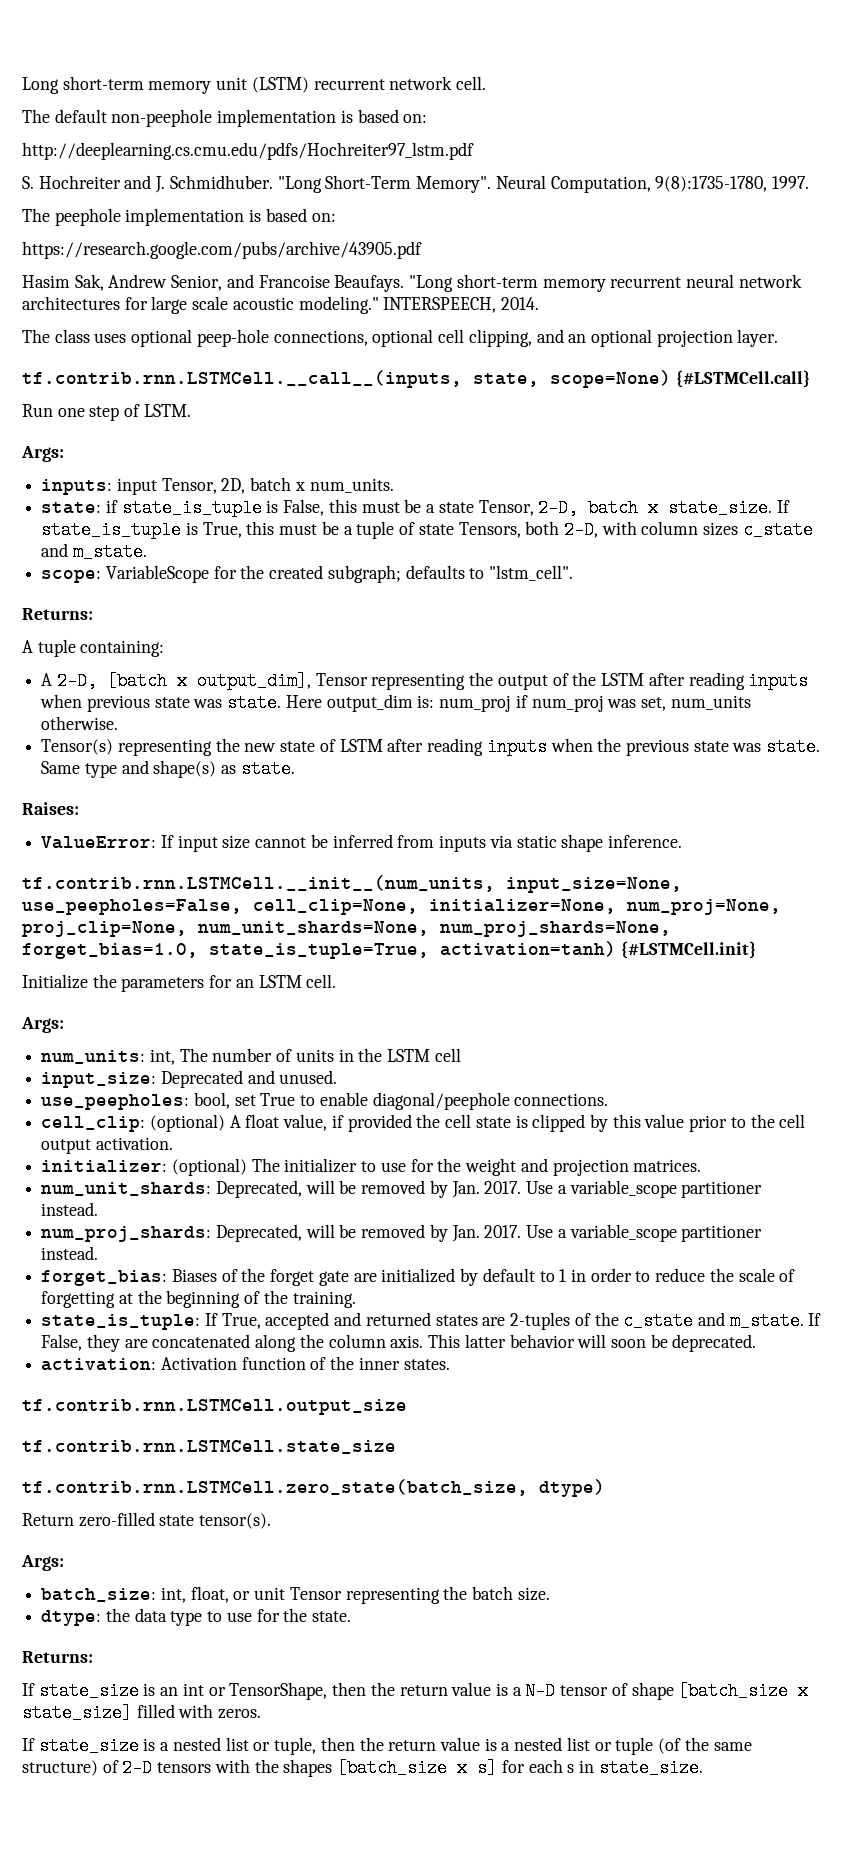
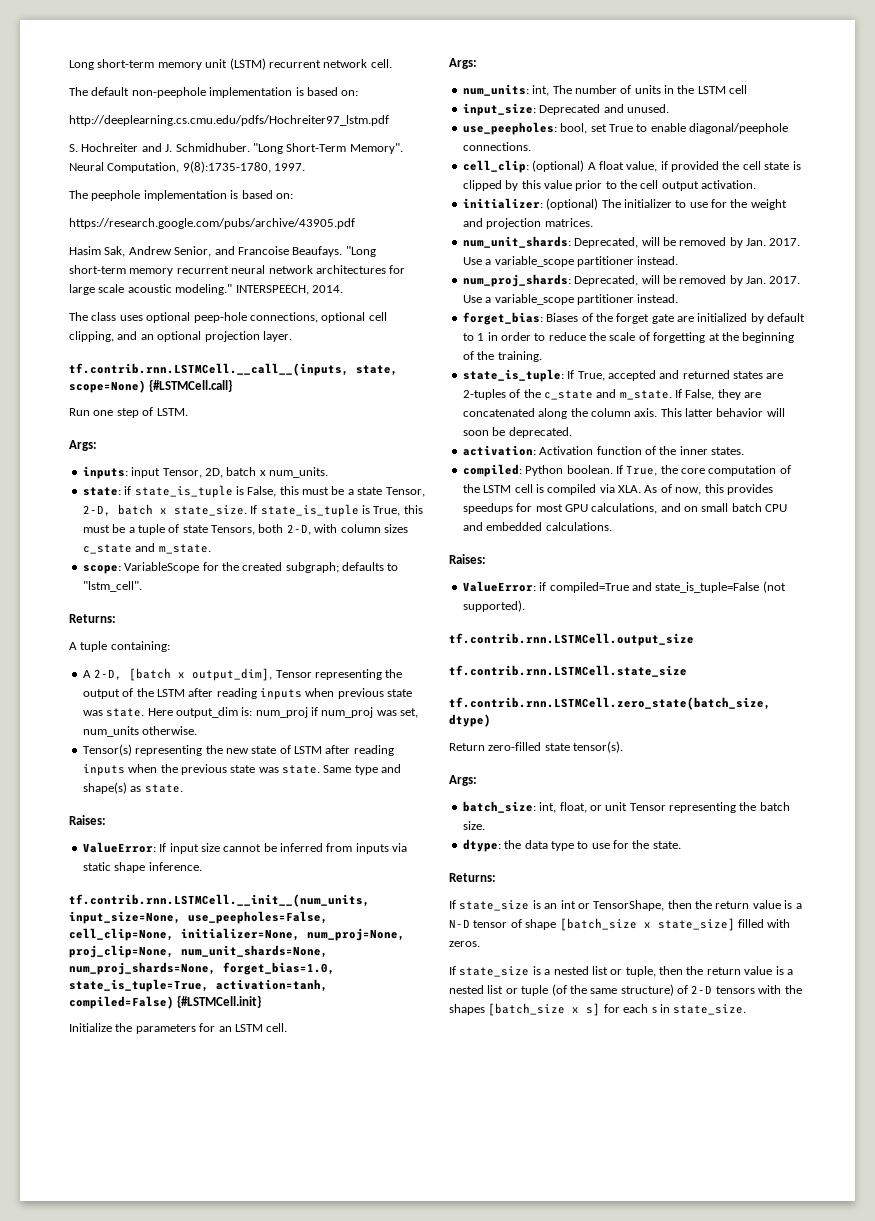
[440,941,616,957] activation=tanh) -> [216,979,328,992] [69,996,174,1009] activation=tanh, compiled=False)
(450, 1364) none -> [462,464,791,477] [462,484,773,495] [462,503,788,514] [462,522,612,531] [449,554,486,564] [462,581,786,593] [462,600,525,612] // compiled: Python boolean. If True, the core computation of the LSTM cell is compiled via XLA. As of now, this provides speedups for most GPU calculations, and on small batch CPU and embedded calculations. // Raises: // ValueError: if compiled=True and state_is_tuple=False (not supported).

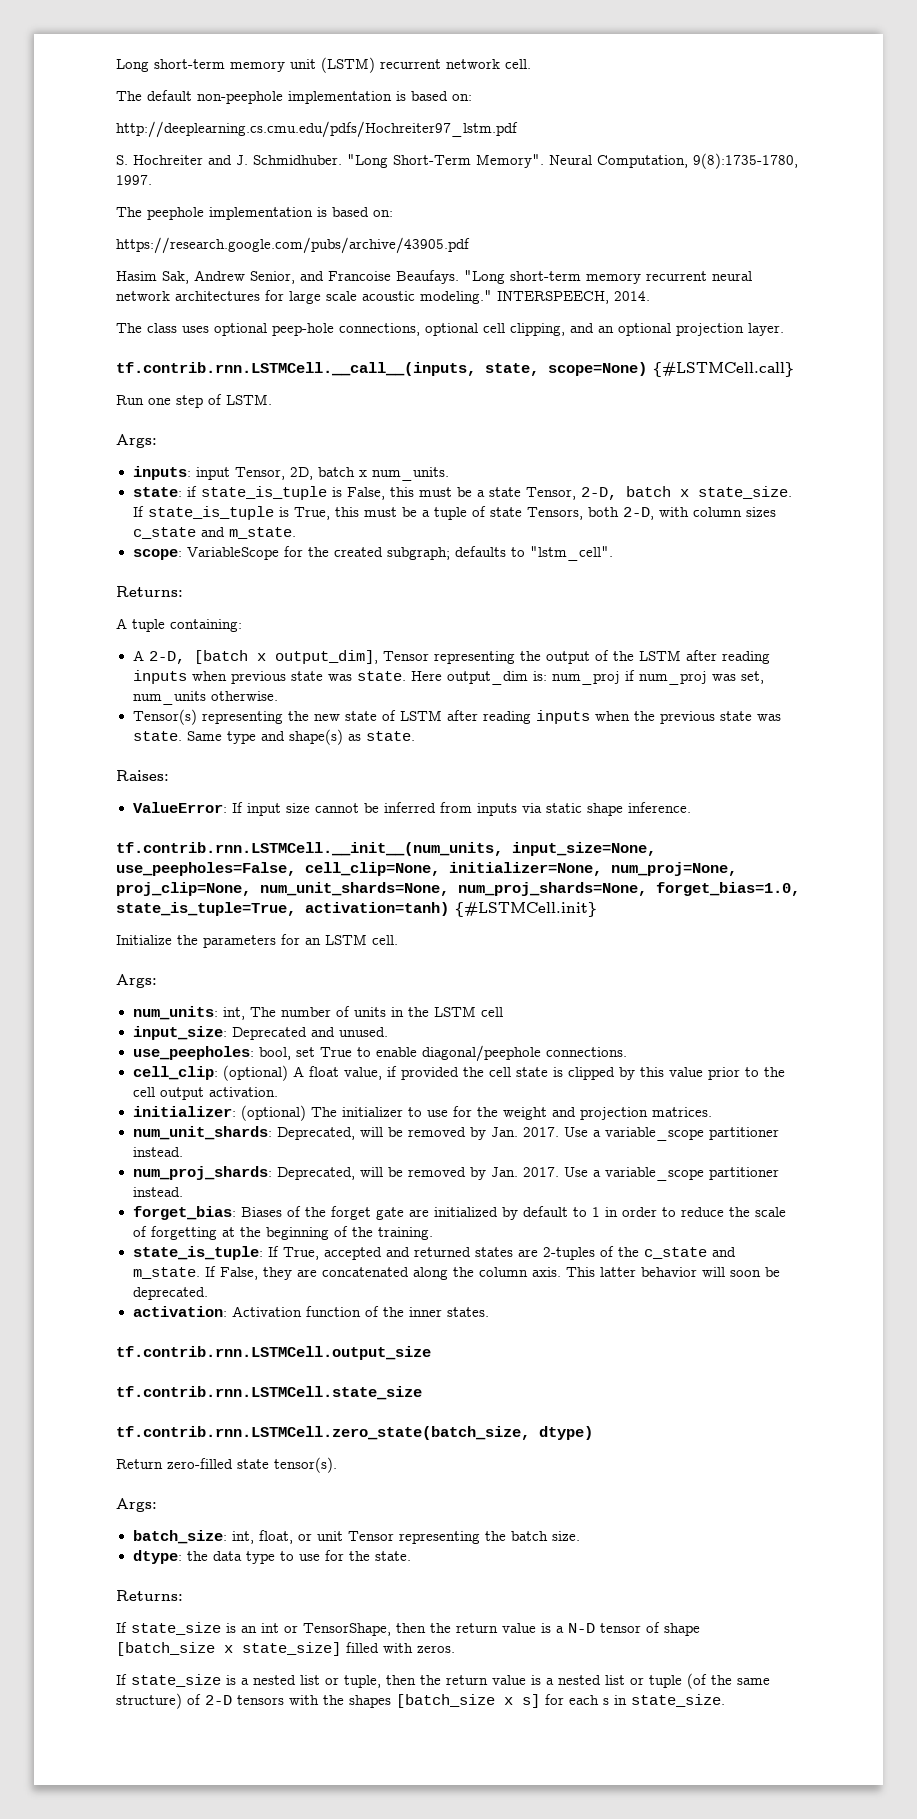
[216,979,328,992] [69,996,174,1009] activation=tanh, compiled=False) -> [305,902,449,916] activation=tanh)
[462,464,791,477] [462,484,773,495] [462,503,788,514] [462,522,612,531] [449,554,486,564] [462,581,786,593] [462,600,525,612] // compiled: Python boolean. If True, the core computation of the LSTM cell is compiled via XLA. As of now, this provides speedups for most GPU calculations, and on small batch CPU and embedded calculations. // Raises: // ValueError: if compiled=True and state_is_tuple=False (not supported). -> (489, 1312) none

